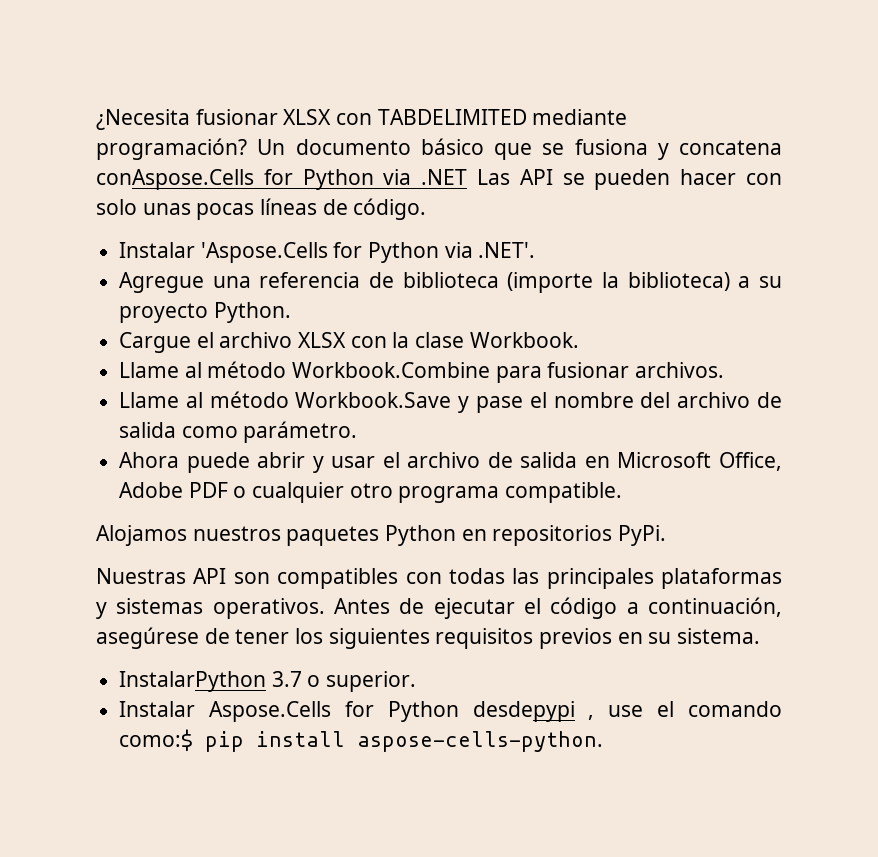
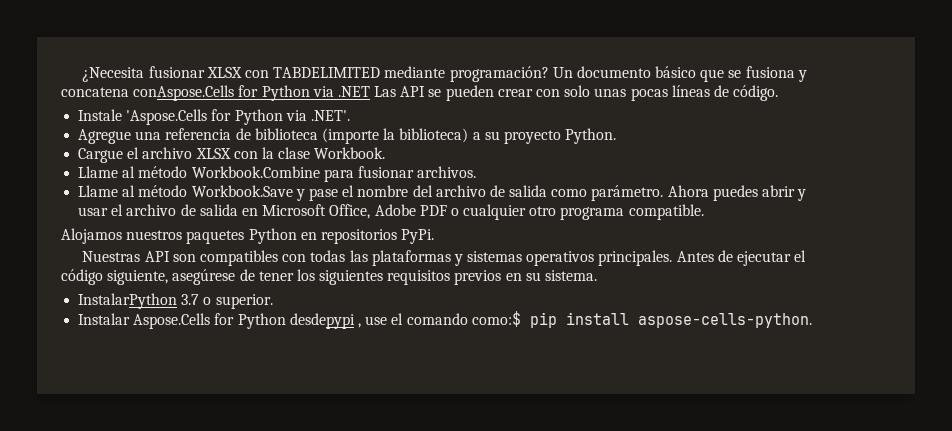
[680,169,737,185] hacer -> [497,89,533,97] crear
[119,242,196,258] Instalar -> [78,109,123,121] Instale
[119,452,250,473] // Ahora puede -> [667,185,758,201] Ahora puedes
[546,568,654,589] principales -> (368, 256) none
[212,598,325,619] operativos. -> [526,250,673,266] operativos principales.
[626,597,782,617] a continuación, -> [107,270,169,285] siguiente,

